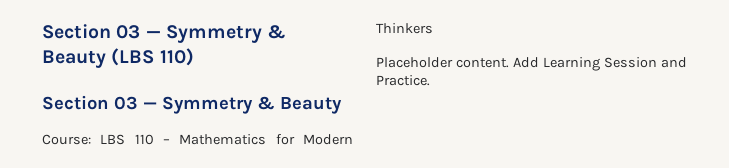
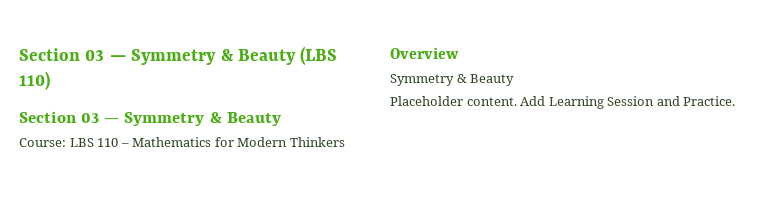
(433, 28) none -> [390,47,459,59] [390,74,515,86] // Overview // Symmetry & Beauty

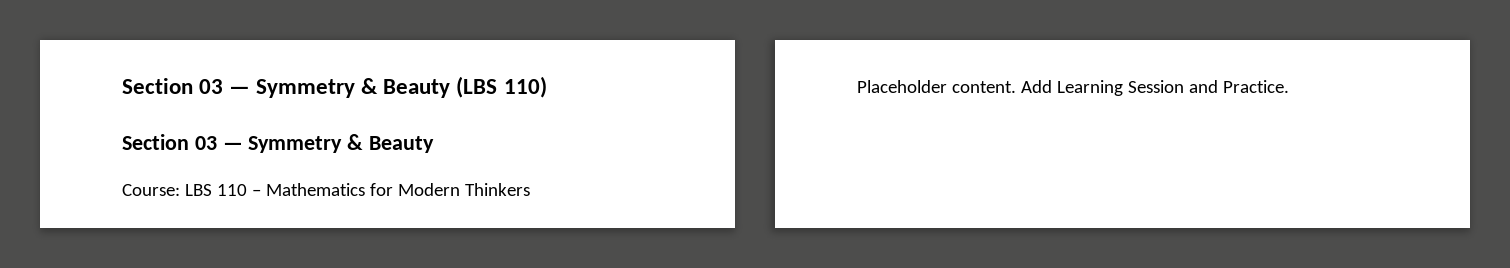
[390,47,459,59] [390,74,515,86] // Overview // Symmetry & Beauty -> (530, 189) none

